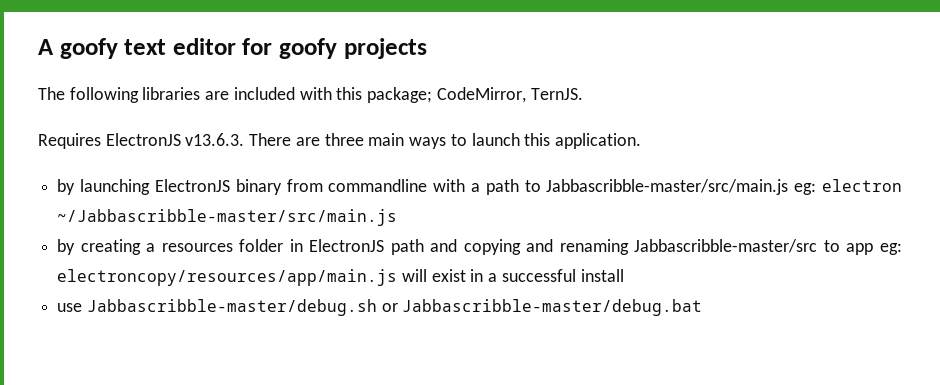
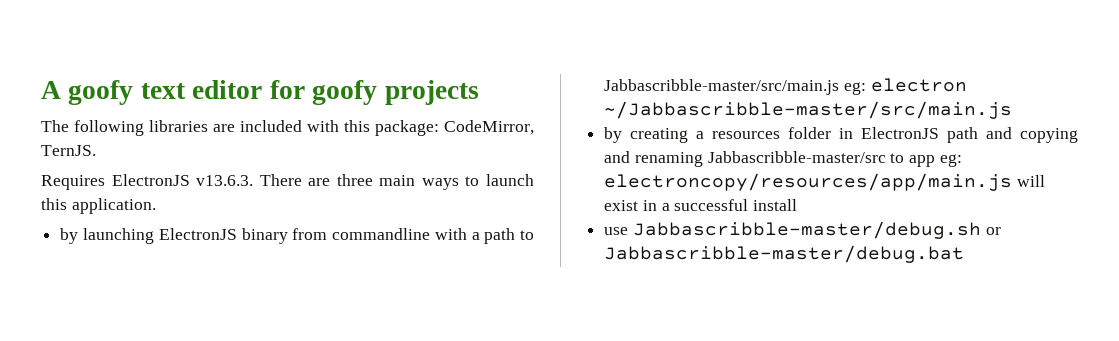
[367,87,433,103] package; -> [375,120,439,136] package:

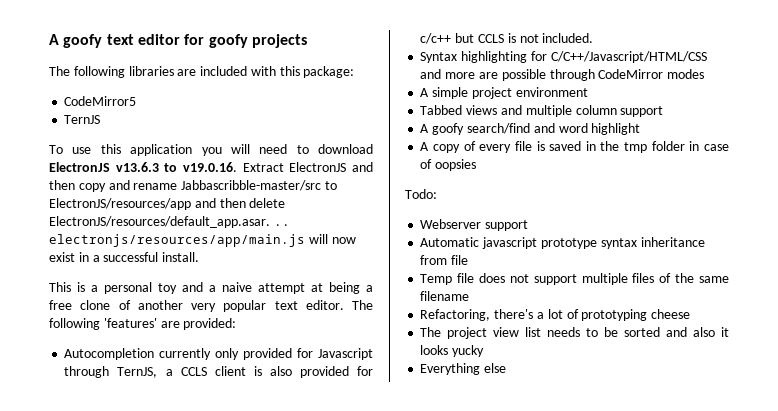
[444,120,534,135] [41,145,96,156] [41,174,534,190] [41,198,156,214] [60,228,534,244] [604,78,967,95] [604,101,1013,119] [604,127,1078,143] [604,151,962,167] [604,173,1045,191] [604,199,798,211] [604,221,1001,239] [604,245,965,263] CodeMirror, TernJS. // Requires ElectronJS v13.6.3. There are three main ways to launch this application. // by launching ElectronJS binary from commandline with a path to Jabbascribble-master/src/main.js eg: electron ~/Jabbascribble-master/src/main.js // by creating a resources folder in ElectronJS path and copying and renaming Jabbascribble-master/src to app eg: electroncopy/resources/app/main.js will exist in a successful install // use Jabbascribble-master/debug.sh or Jabbascribble-master/debug.bat -> [64,96,137,106] [64,115,101,124] [49,144,373,156] [49,162,373,172] [49,180,337,192] [49,198,286,210] [49,216,290,228] [49,234,356,247] [49,252,200,262] [49,282,373,294] [49,300,373,312] [49,318,237,330] [64,348,374,360] [64,366,373,378] [420,33,594,44] [420,51,707,63] [420,69,705,81] [420,87,588,99] [420,105,664,117] [420,123,641,135] [420,141,729,153] [420,159,477,171] [405,189,437,199] [420,219,529,231] [420,237,705,249] [420,255,469,265] [420,273,729,285] [420,291,470,301] [420,309,691,321] [420,327,729,339] [420,345,485,357] [420,363,507,375] // CodeMirror5 // TernJS // To use this application you will need to download ElectronJS v13.6.3 to v19.0.16. Extract ElectronJS and then copy and rename Jabbascribble-master/src to ElectronJS/resources/app and then delete ElectronJS/resources/default_app.asar. .. electronjs/resources/app/main.js will now exist in a successful install. // This is a personal toy and a naive attempt at being a free clone of another very popular text editor. The following 'features' are provided: // Autocompletion currently only provided for Javascript through TernJS, a CCLS client is also provided for c/c++ but CCLS is not included. // Syntax highlighting for C/C++/Javascript/HTML/CSS and more are possible through CodeMirror modes // A simple project environment // Tabbed views and multiple column support // A goofy search/find and word highlight // A copy of every file is saved in the tmp folder in case of oopsies // Todo: // Webserver support // Automatic javascript prototype syntax inheritance from file // Temp file does not support multiple files of the same filename // Refactoring, there's a lot of prototyping cheese // The project view list needs to be sorted and also it looks yucky // Everything else

